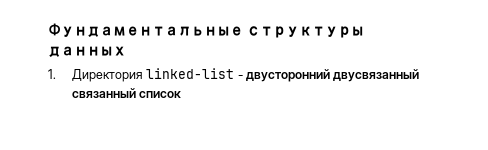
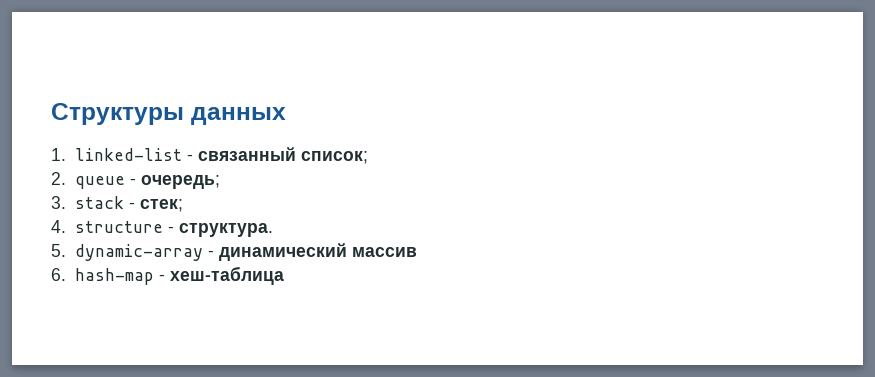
[48,23,364,38] Фундаментальные структуры -> [51,103,184,125] Структуры
[71,69,143,82] Директория -> (66, 154) none
[246,69,420,82] [71,88,182,98] двусторонний двусвязанный связанный список -> [197,147,368,164] [51,172,220,189] [51,196,183,212] [51,220,273,237] [51,243,417,261] [51,266,284,285] связанный список; // 2. queue - очередь; // 3. stack - стек; // 4. structure - структура. // 5. dynamic-array - динамический массив // 6. hash-map - хеш-таблица

